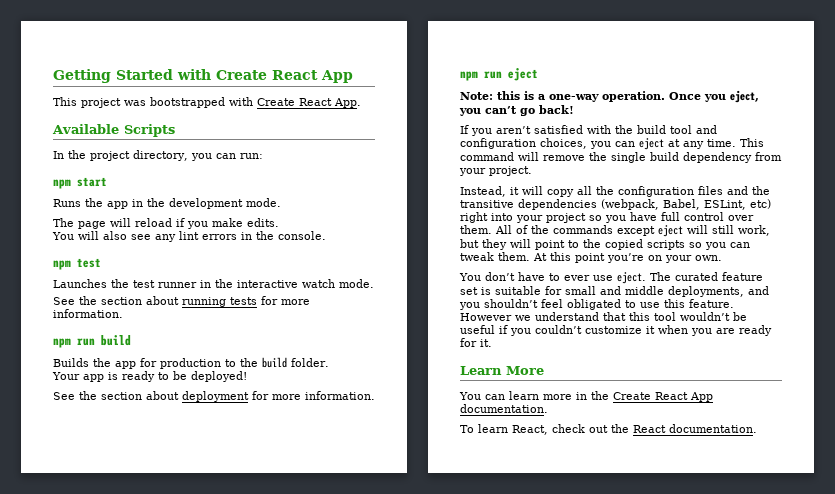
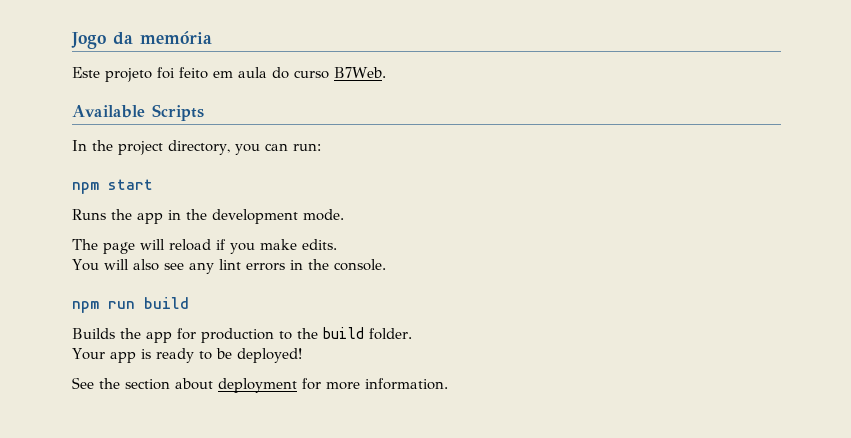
[53,69,353,83] [53,97,361,108] Getting Started with Create React App // This project was bootstrapped with Create React App. -> [71,31,212,49] [72,67,386,82] Jogo da memória // Este projeto foi feito em aula do curso B7Web.
[53,258,101,270] [53,279,374,288] [53,296,310,307] [53,309,123,318] // npm test // Launches the test runner in the interactive watch mode. // See the section about running tests for more information. -> (386, 265) none
[460,68,538,81] [460,90,759,103] [459,105,574,116] [460,125,717,136] [460,138,764,150] [460,152,782,163] [459,166,532,176] [460,186,770,197] [460,199,771,210] [460,212,754,223] [460,225,770,237] [460,239,750,250] [460,252,722,263] [459,272,763,284] [460,286,769,297] [459,299,734,310] [460,312,747,321] [460,325,772,336] [460,338,492,347] [460,366,544,375] [459,391,713,402] [460,404,548,413] [460,424,757,435] // npm run eject // Note: this is a one-way operation. Once you eject, you can’t go back! // If you aren’t satisfied with the build tool and configuration choices, you can eject at any time. This command will remove the single build dependency from your project. // Instead, it will copy all the configuration files and the transitive dependencies (webpack, Babel, ESLint, etc) right into your project so you have full control over them. All of the commands except eject will still work, but they will point to the copied scripts so you can tweak them. At this point you’re on your own. // You don’t have to ever use eject. The curated feature set is suitable for small and middle deployments, and you shouldn’t feel obligated to use this feature. However we understand that this tool wouldn’t be useful if you couldn’t customize it when you are ready for it. // Learn More // You can learn more in the Create React App documentation. // To learn React, check out the React documentation. -> (448, 384) none

